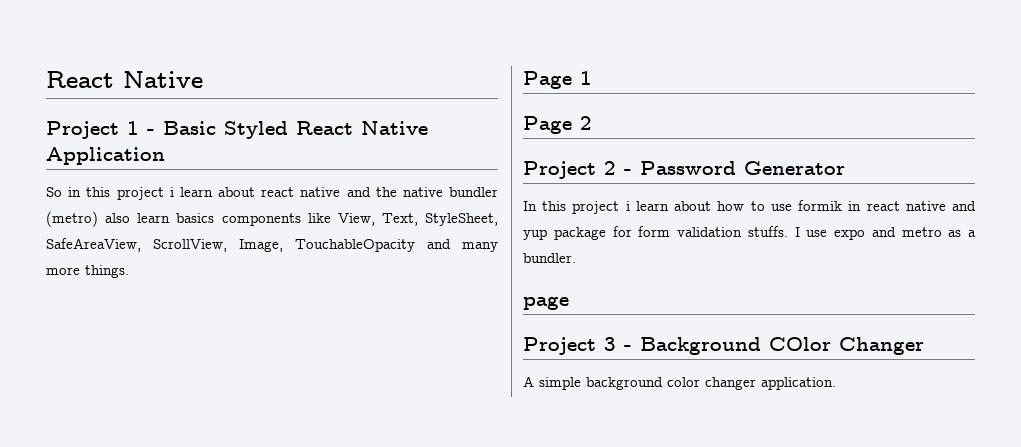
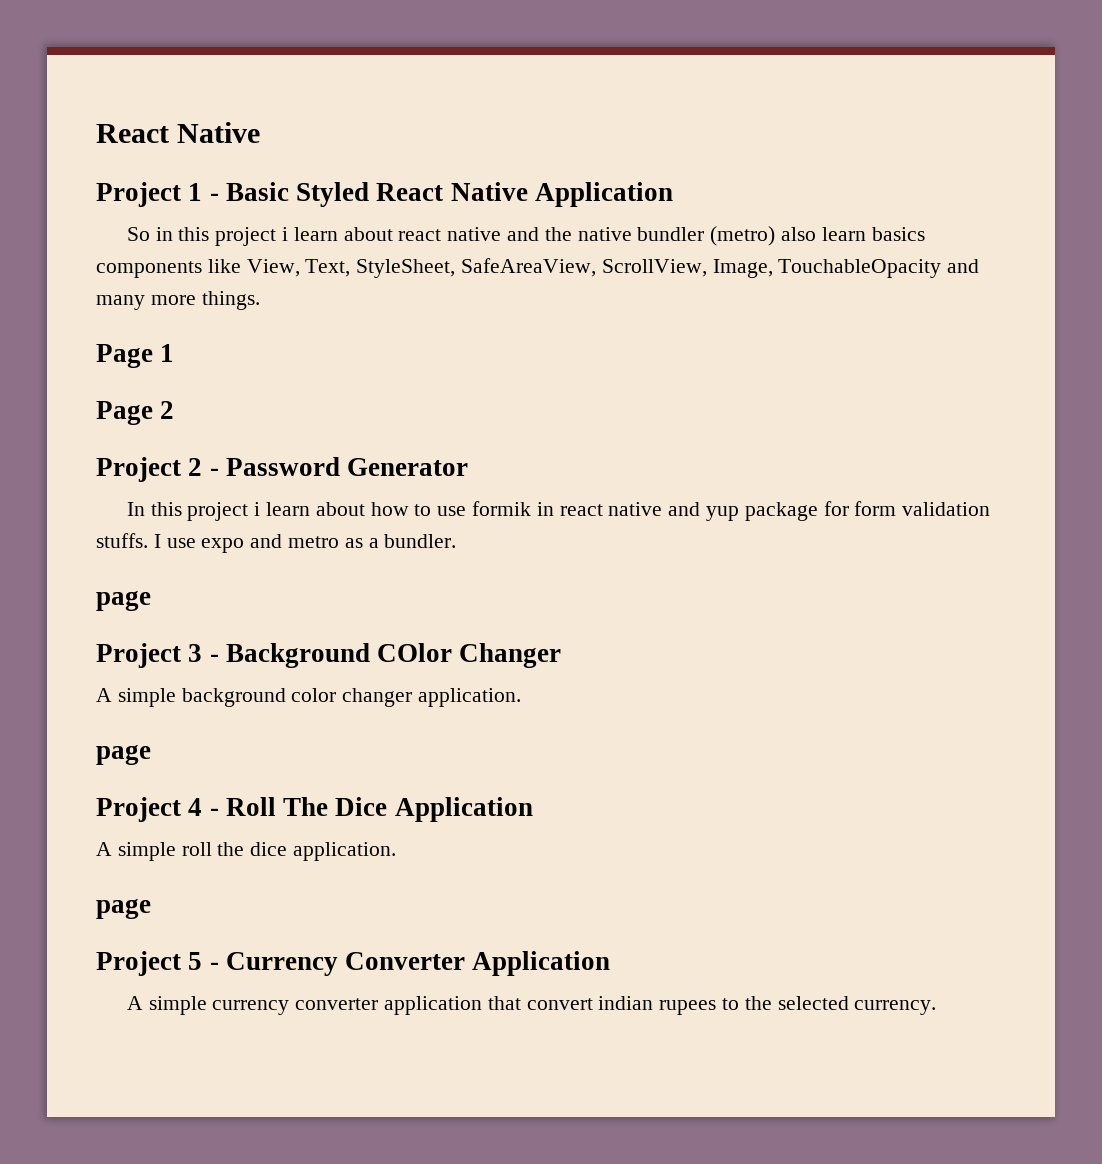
(836, 383) none -> [96,744,151,765] [96,797,533,822] [96,842,397,861] [96,898,151,919] [96,951,611,976] [126,996,937,1015] // page // Project 4 - Roll The Dice Application // A simple roll the dice application. // page // Project 5 - Currency Converter Application // A simple currency converter application that convert indian rupees to the selected currency.

